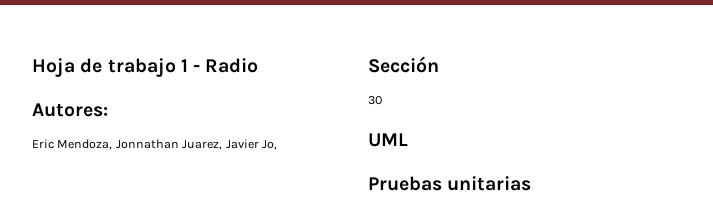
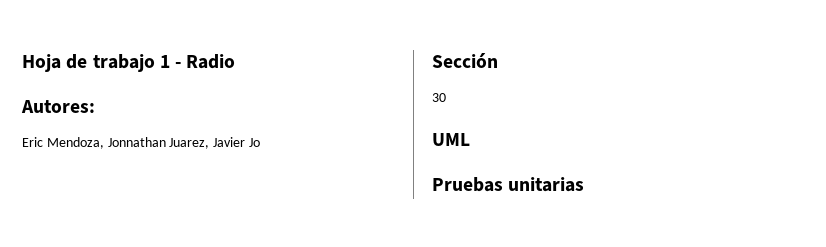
[261,140,277,150] Jo, -> [248,138,260,147] Jo

